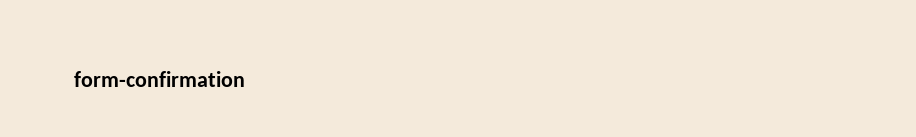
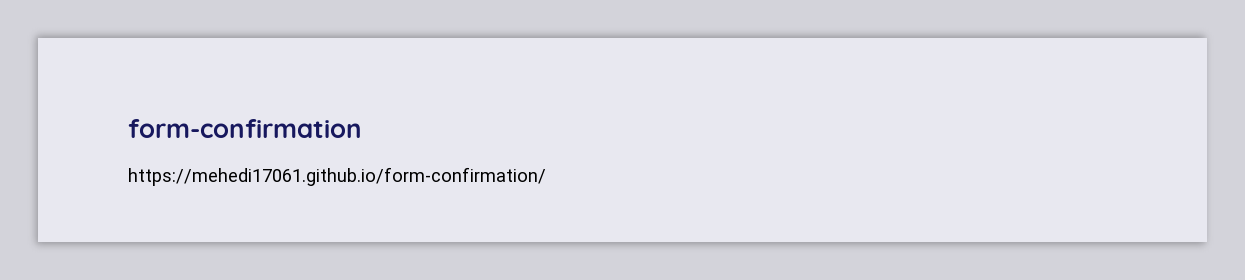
(245, 79) none -> [128,167,546,186] // https://mehedi17061.github.io/form-confirmation/

